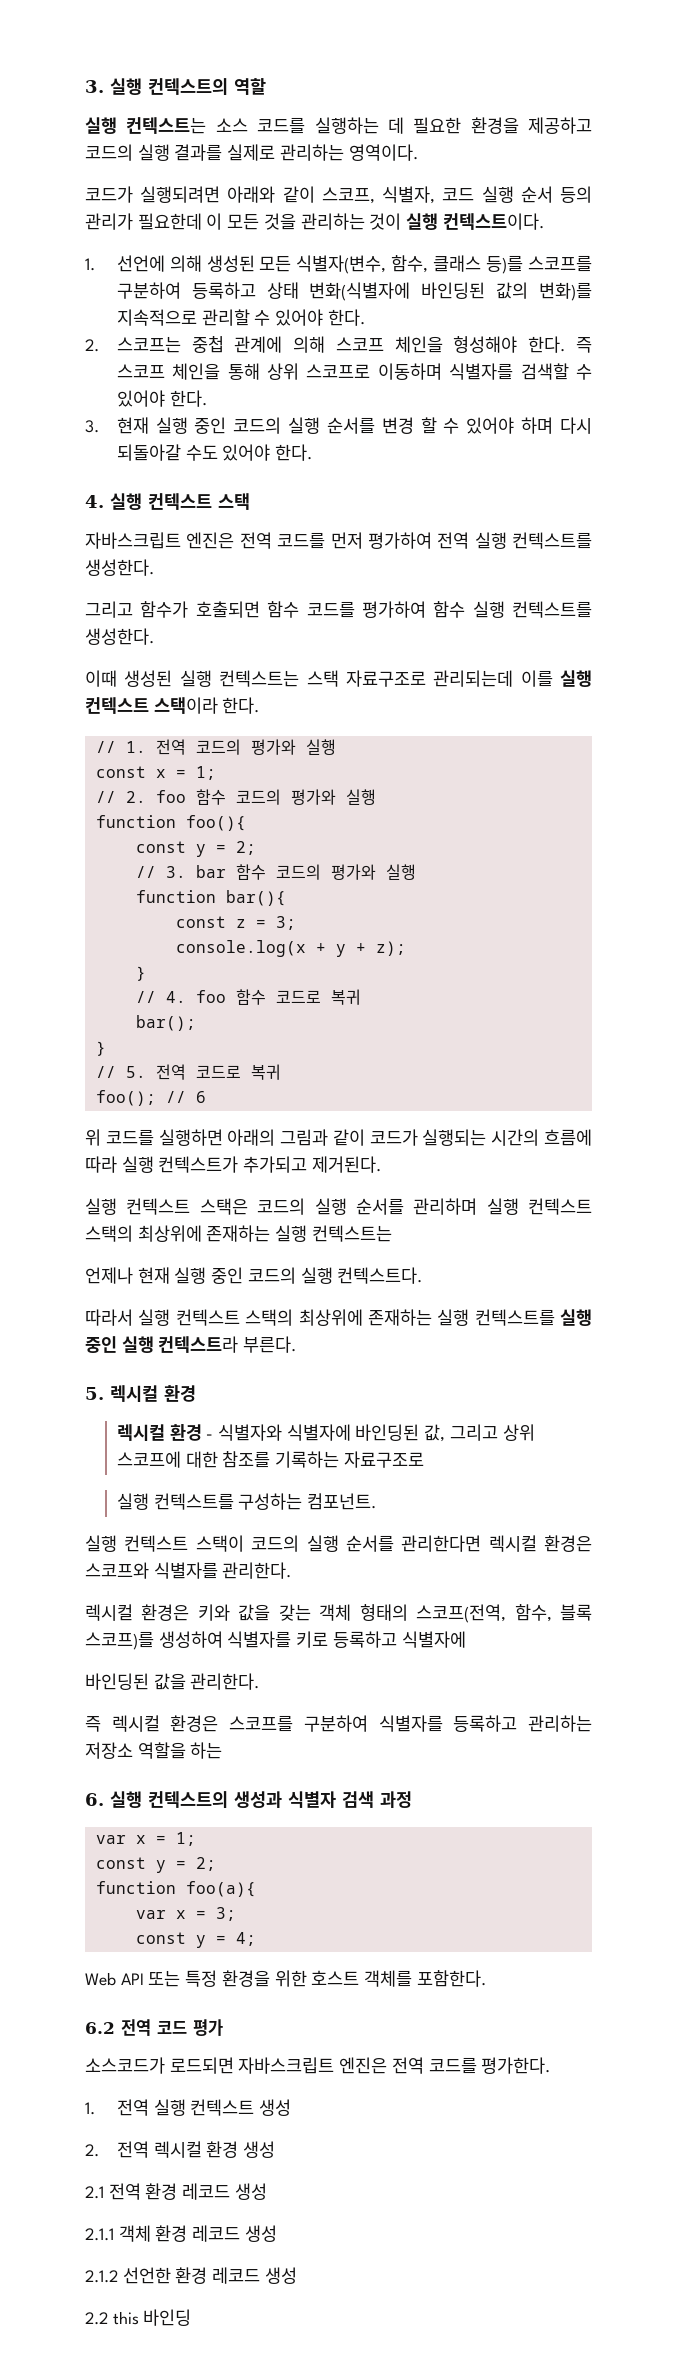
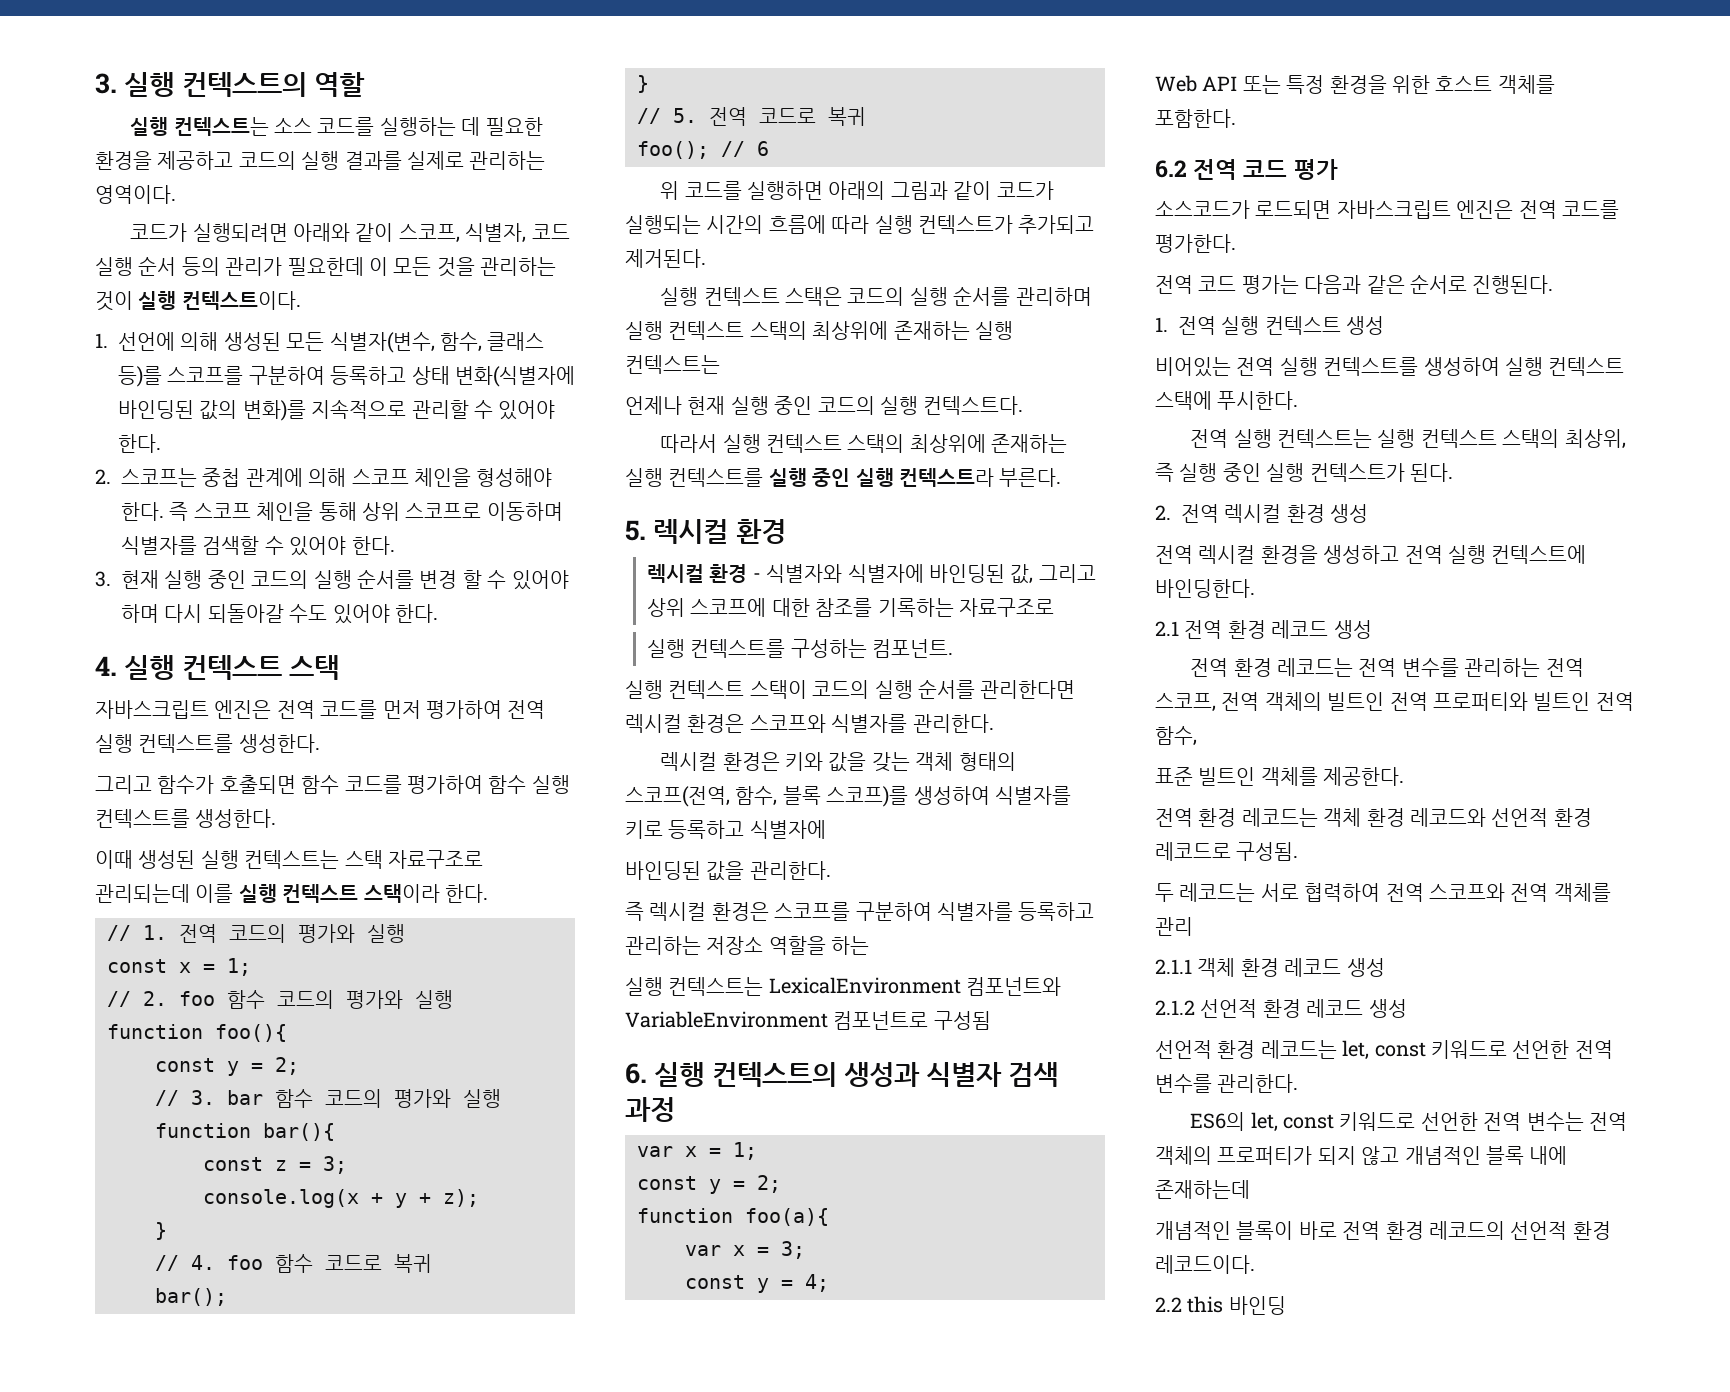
(223, 1750) none -> [625,977,1062,996] [625,1011,991,1030] // 실행 컨텍스트는 LexicalEnvironment 컴포넌트와 VariableEnvironment 컴포넌트로 구성됨
(551, 2065) none -> [1155,274,1554,294] // 전역 코드 평가는 다음과 같은 순서로 진행된다.
(291, 2107) none -> [1155,357,1625,377] [1155,391,1299,410] [1190,429,1626,449] [1155,463,1453,482] // 비어있는 전역 실행 컨텍스트를 생성하여 실행 컨텍스트 스택에 푸시한다. // 전역 실행 컨텍스트는 실행 컨텍스트 스택의 최상위, 즉 실행 중인 실행 컨텍스트가 된다.
(275, 2149) none -> [1155,545,1587,564] [1155,579,1255,598] // 전역 렉시컬 환경을 생성하고 전역 실행 컨텍스트에 바인딩한다.
(267, 2191) none -> [1190,658,1584,677] [1155,692,1634,712] [1155,726,1197,746] [1155,767,1405,786] [1155,808,1592,827] [1155,842,1299,861] [1155,883,1611,902] [1155,917,1193,936] // 전역 환경 레코드는 전역 변수를 관리하는 전역 스코프, 전역 객체의 빌트인 전역 프로퍼티와 빌트인 전역 함수, // 표준 빌트인 객체를 제공한다. // 전역 환경 레코드는 객체 환경 레코드와 선언적 환경 레코드로 구성됨. // 두 레코드는 서로 협력하여 전역 스코프와 전역 객체를 관리
[122,2267,297,2284] 선언한 환경 레코드 생성 -> [1200,999,1407,1018] [1155,1040,1613,1060] [1155,1074,1299,1093] [1190,1112,1628,1132] [1155,1146,1568,1165] [1155,1180,1250,1199] [1155,1221,1611,1240] [1155,1255,1255,1274] 선언적 환경 레코드 생성 // 선언적 환경 레코드는 let, const 키워드로 선언한 전역 변수를 관리한다. // ES6의 let, const 키워드로 선언한 전역 변수는 전역 객체의 프로퍼티가 되지 않고 개념적인 블록 내에 존재하는데 // 개념적인 블록이 바로 전역 환경 레코드의 선언적 환경 레코드이다.

